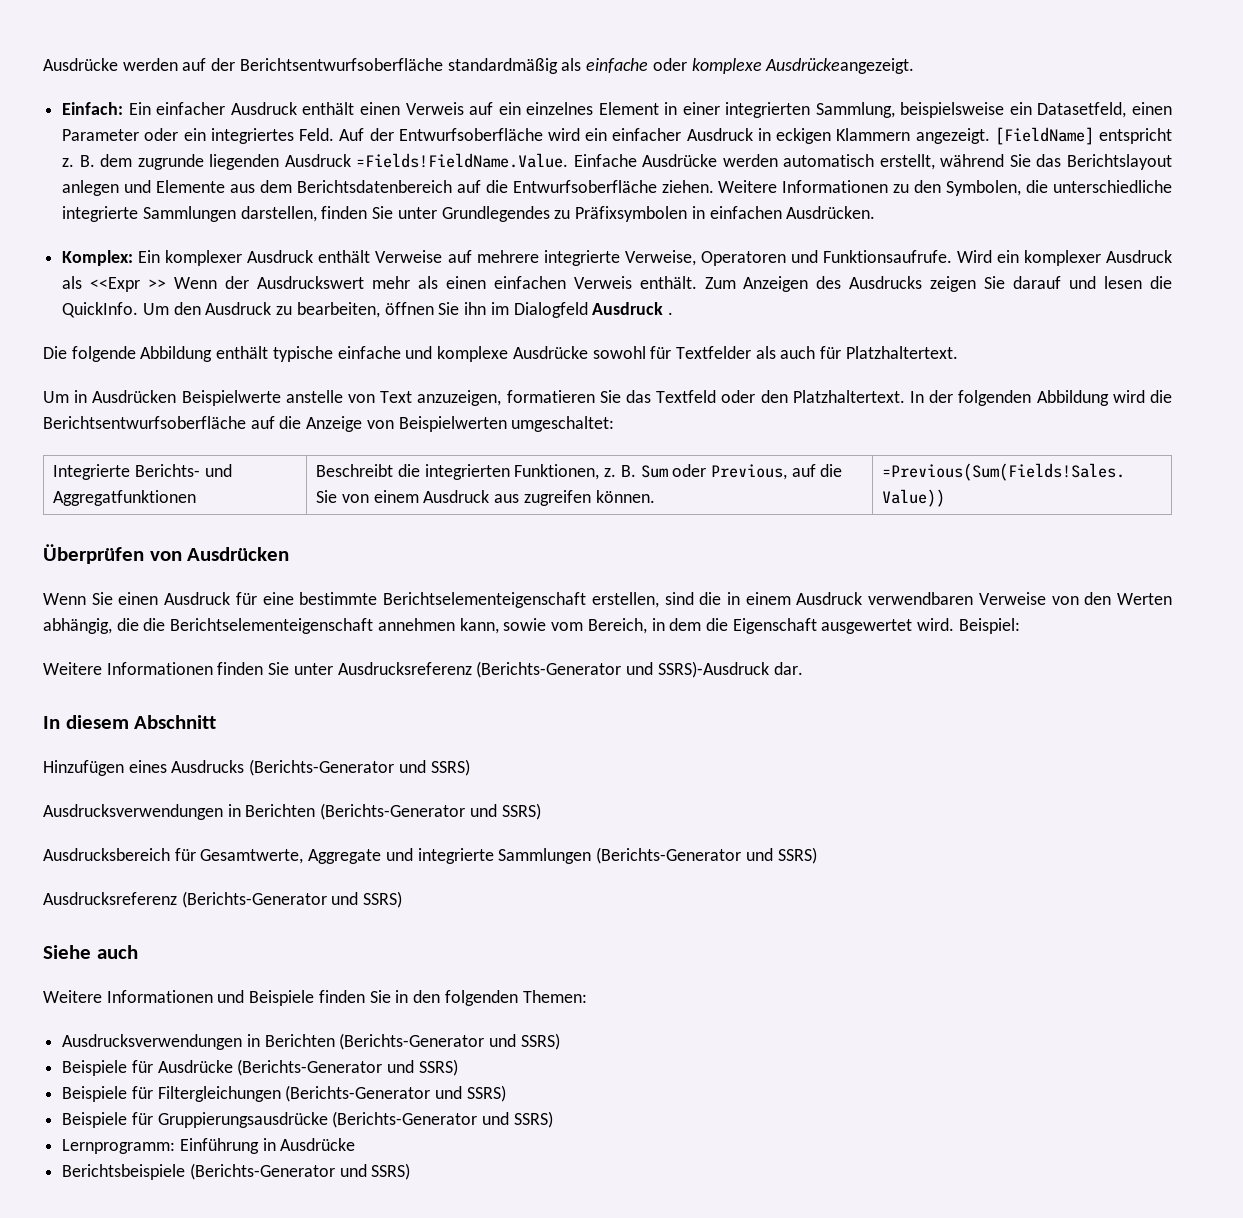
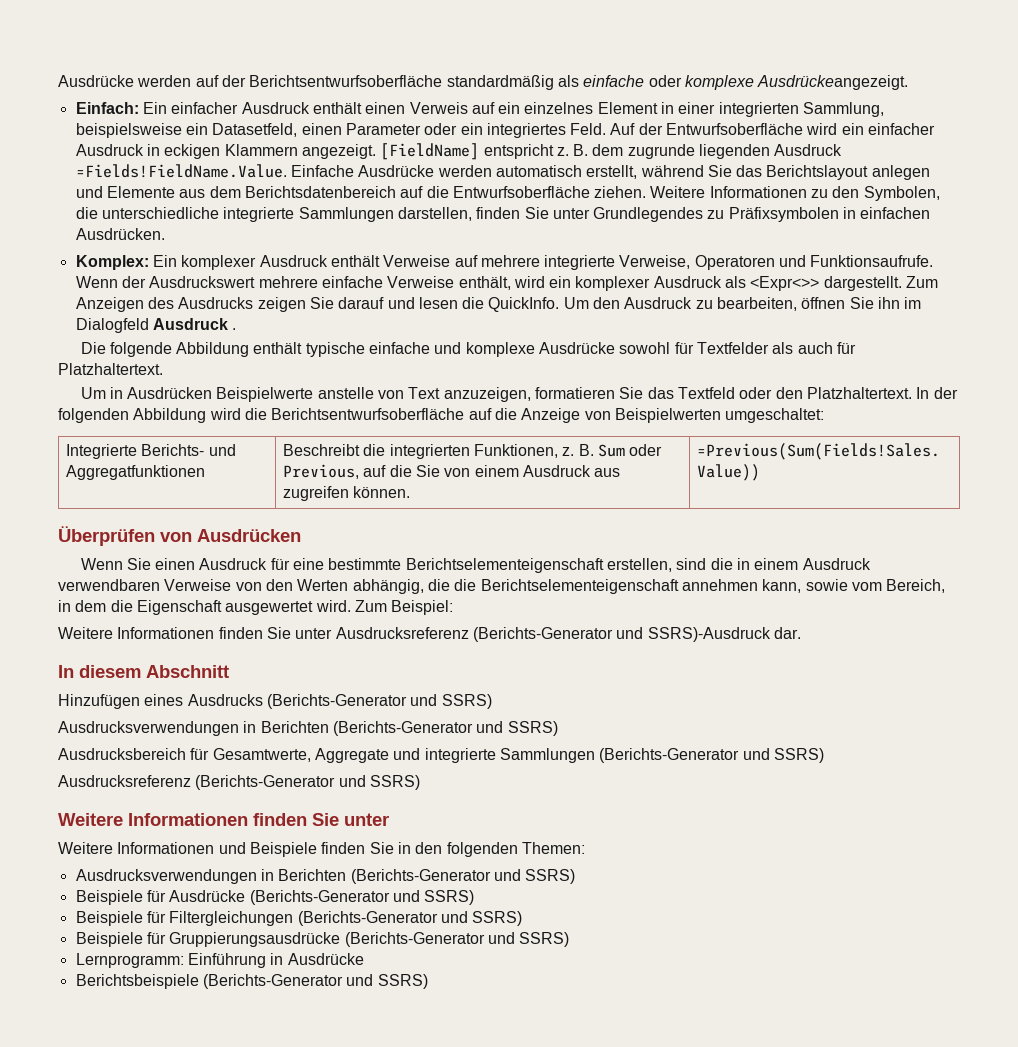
[956,250,1172,266] [62,276,697,292] Wird ein komplexer Ausdruck als <<Expr >> Wenn der Ausdruckswert mehr als einen einfachen Verweis enthält. -> [75,276,902,291] Wenn der Ausdruckswert mehrere einfache Verweise enthält, wird ein komplexer Ausdruck als <Expr<>> dargestellt.
(955, 624) none -> [354,600,387,612] Zum
[43,945,138,959] Siehe auch -> [58,813,389,826] Weitere Informationen finden Sie unter

